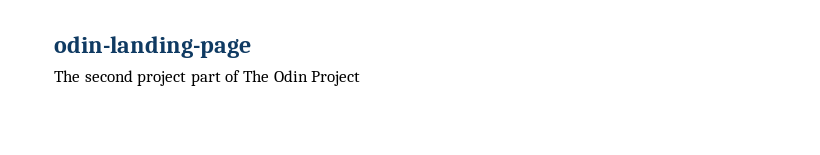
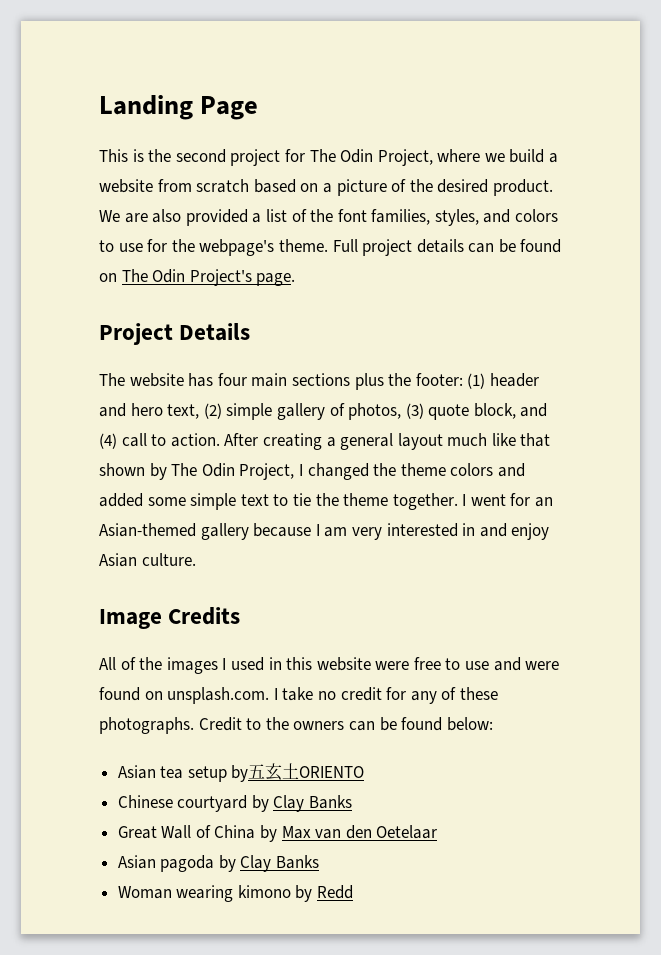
[54,36,251,58] [54,70,361,86] odin-landing-page // The second project part of The Odin Project -> [99,95,259,120] [99,149,559,166] [99,179,553,196] [99,209,559,226] [99,239,562,256] [99,269,296,286] [99,323,251,345] [99,373,539,390] [99,403,548,420] [99,433,551,450] [99,463,525,480] [99,493,554,510] [99,523,550,540] [99,553,196,567] [99,607,241,629] [99,657,560,674] [99,687,498,704] [99,717,493,734] [117,763,365,782] [117,795,353,812] [117,825,438,842] [117,855,320,872] [117,885,354,902] Landing Page // This is the second project for The Odin Project, where we build a website from scratch based on a picture of the desired product. We are also provided a list of the font families, styles, and colors to use for the webpage's theme. Full project details can be found on The Odin Project's page. // Project Details // The website has four main sections plus the footer: (1) header and hero text, (2) simple gallery of photos, (3) quote block, and (4) call to action. After creating a general layout much like that shown by The Odin Project, I changed the theme colors and added some simple text to tie the theme together. I went for an Asian-themed gallery because I am very interested in and enjoy Asian culture. // Image Credits // All of the images I used in this website were free to use and were found on unsplash.com. I take no credit for any of these photographs. Credit to the owners can be found below: // Asian tea setup by五玄土ORIENTO // Chinese courtyard by Clay Banks // Great Wall of China by Max van den Oetelaar // Asian pagoda by Clay Banks // Woman wearing kimono by Redd

